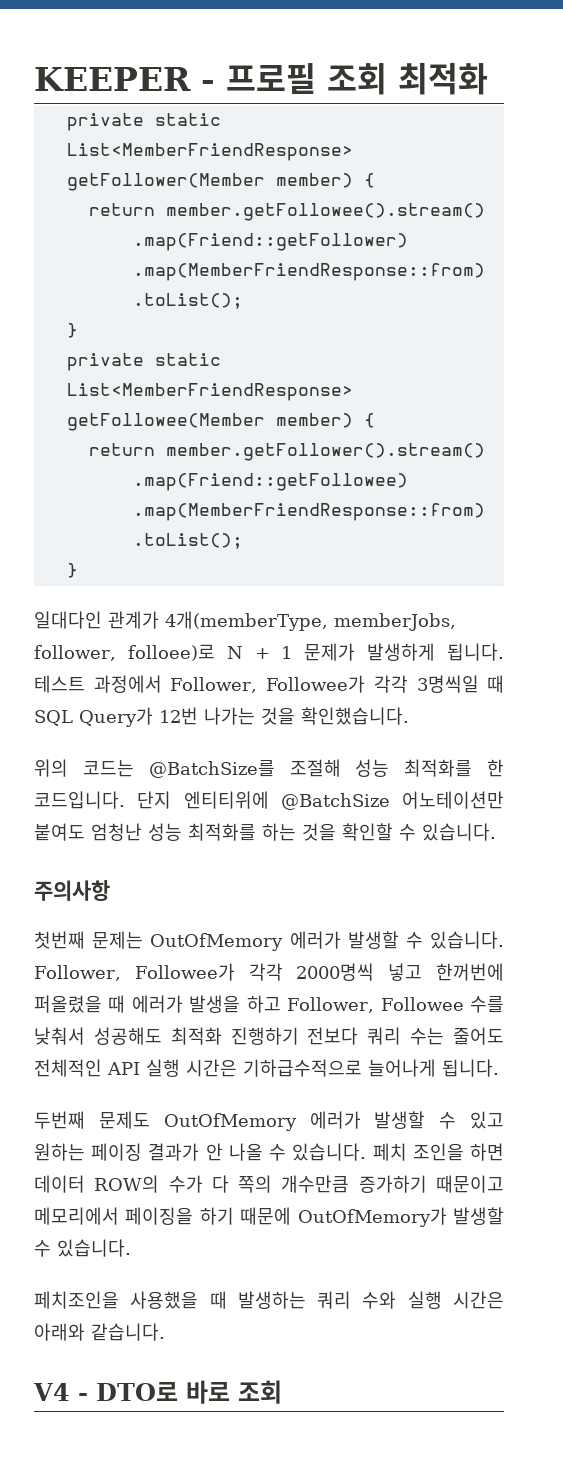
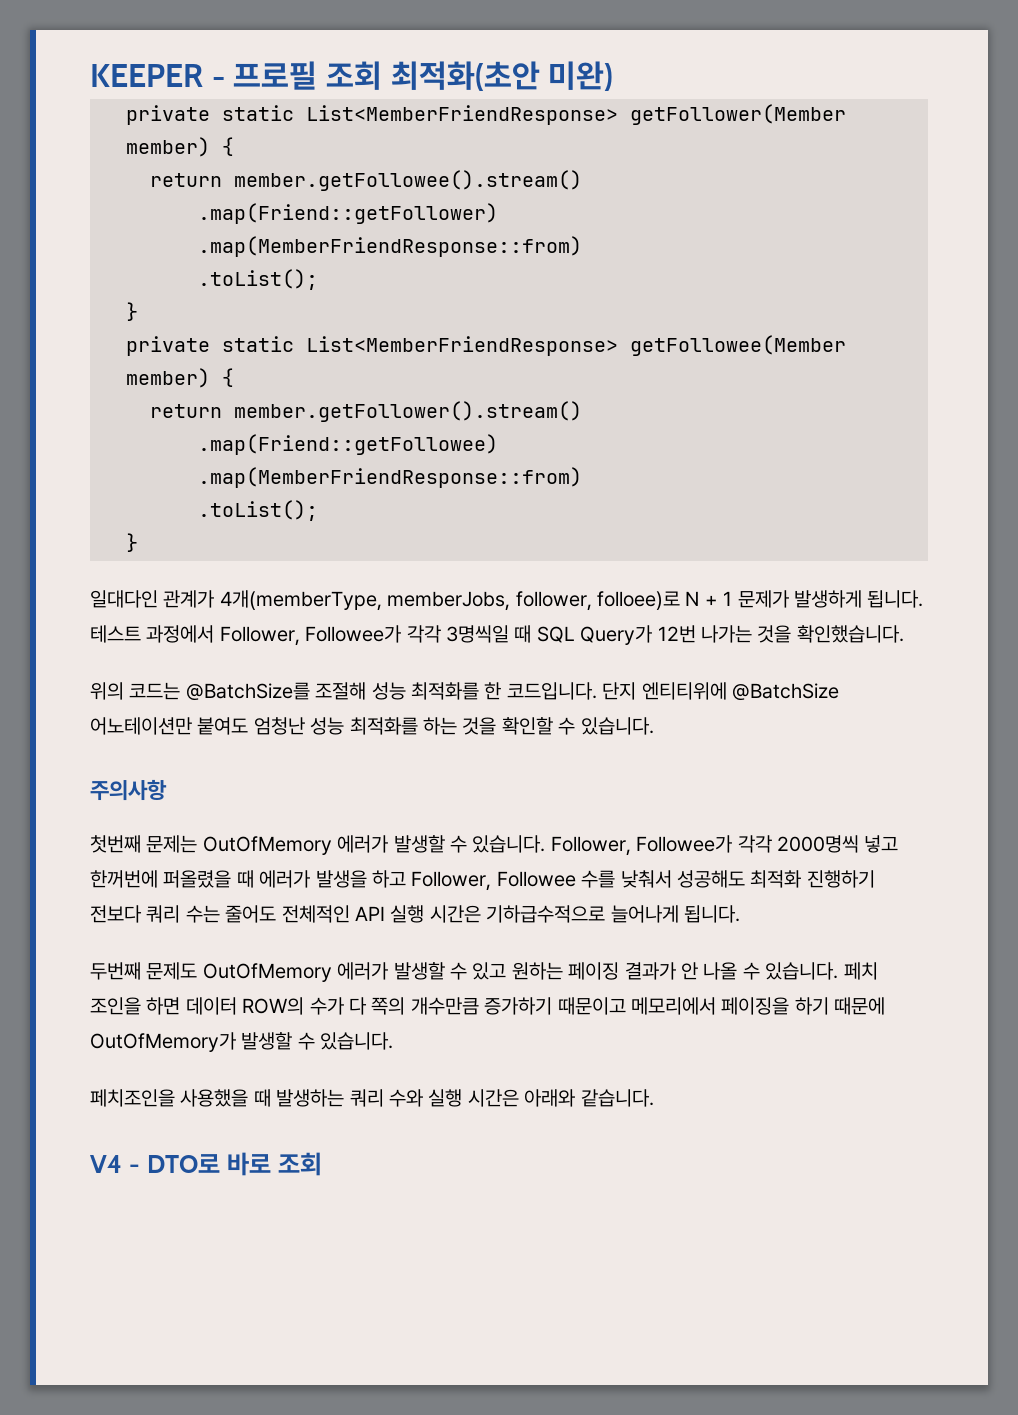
[398,62,488,95] 최적화 -> [390,61,614,91] 최적화(초안 미완)

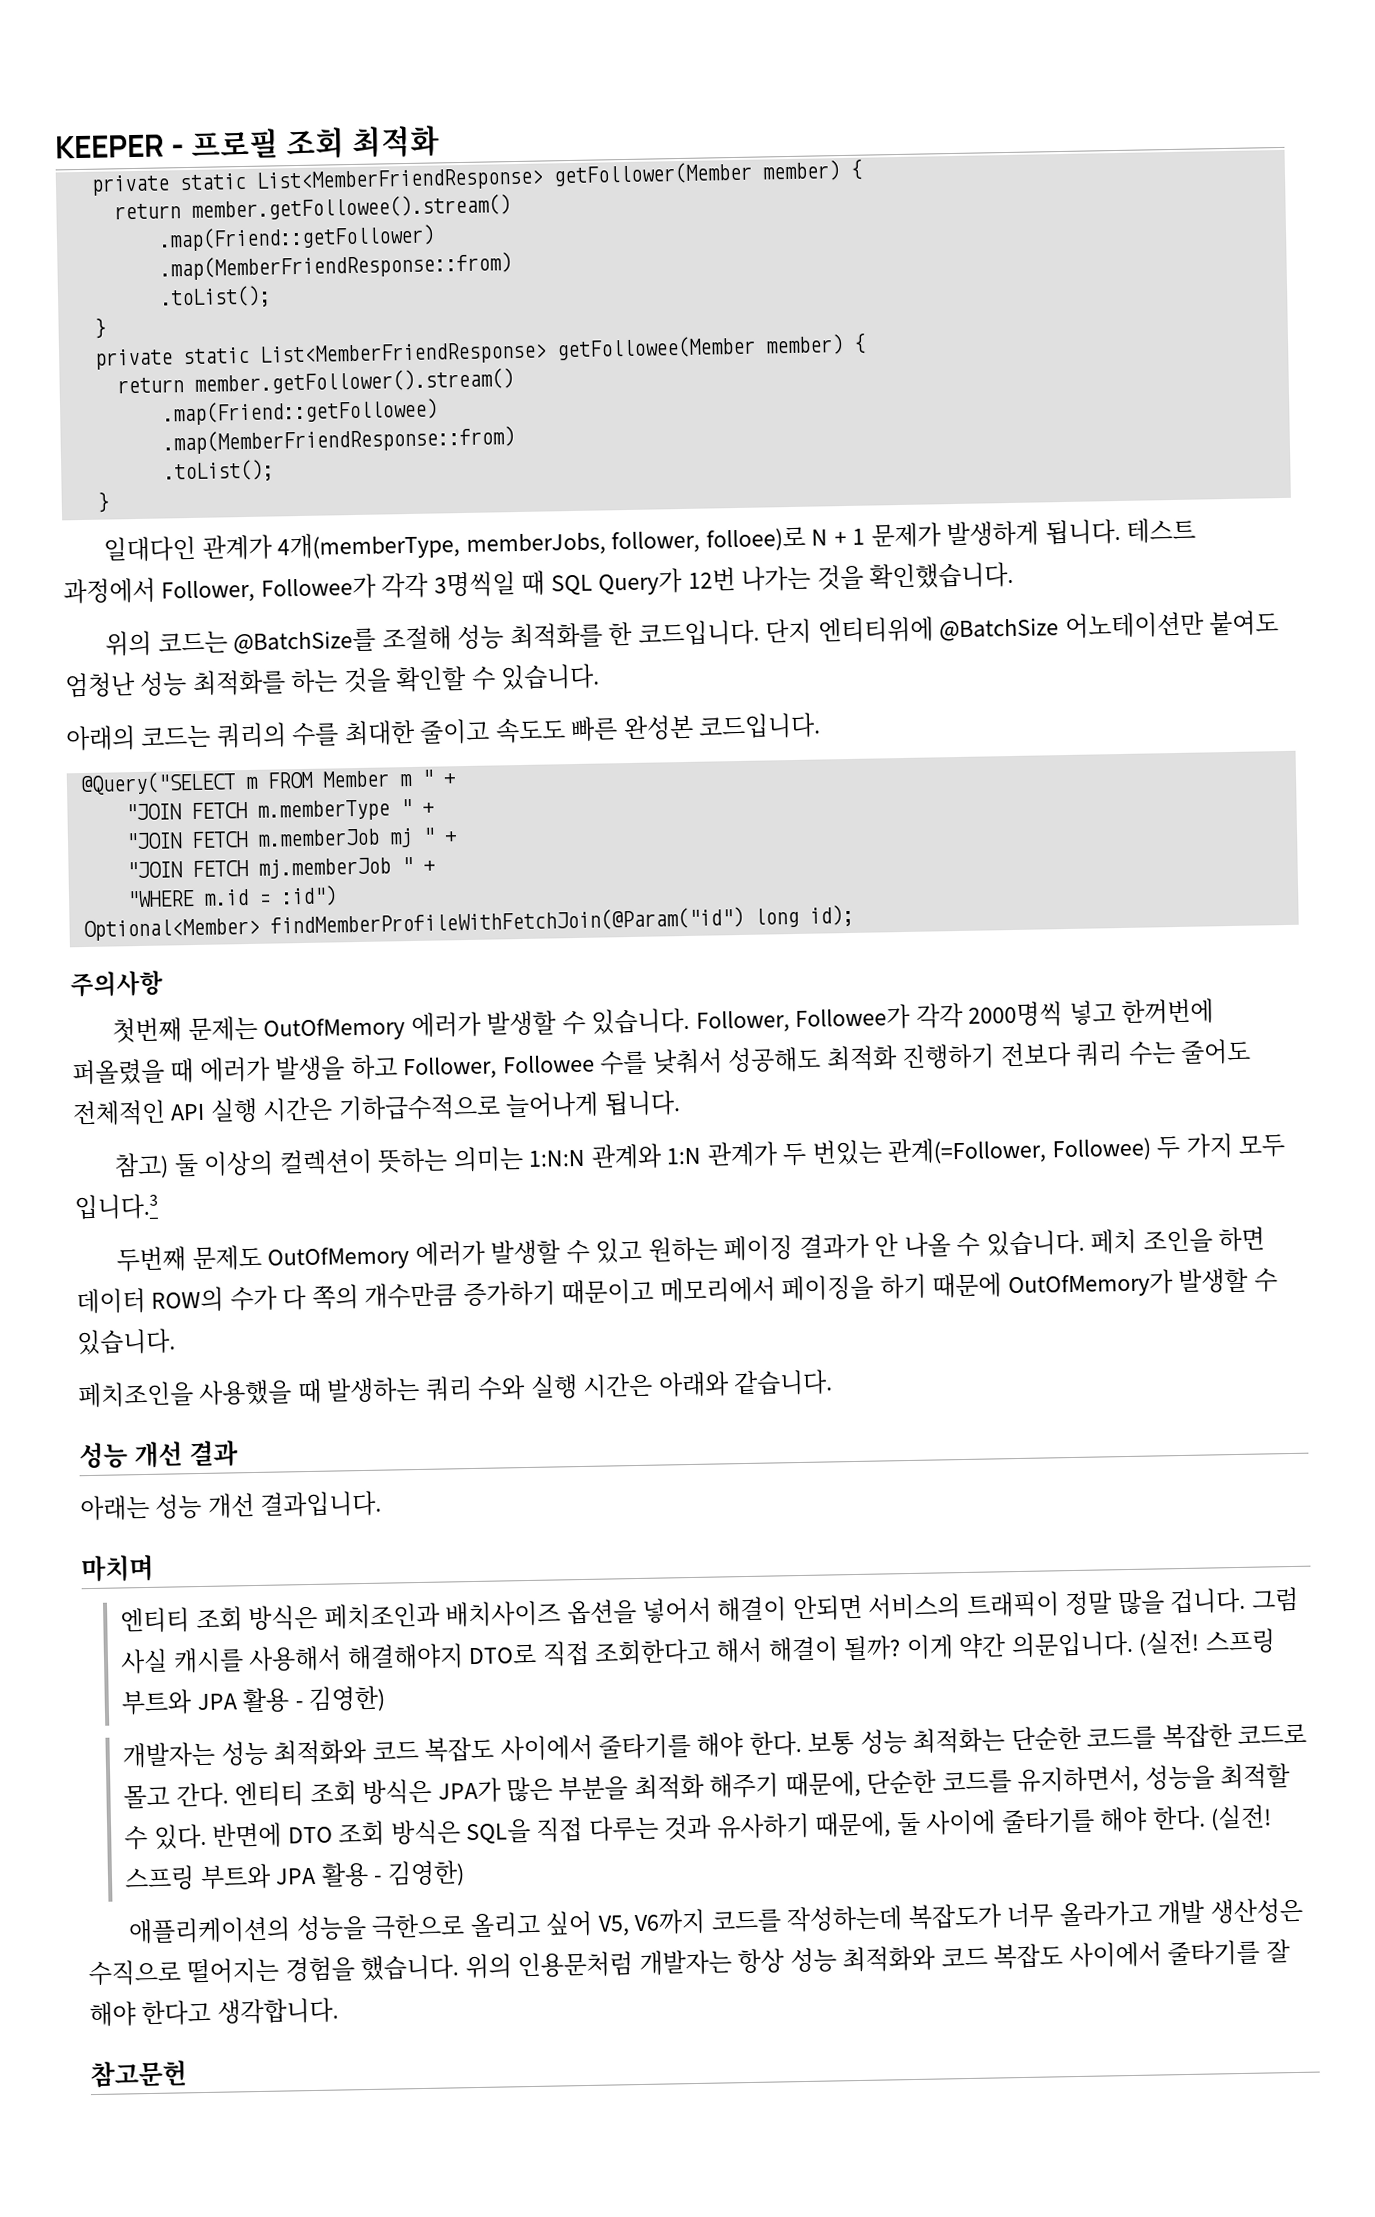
[390,61,614,91] 최적화(초안 미완) -> [350,125,440,158] 최적화
(654, 726) none -> [65,712,822,752] [80,769,457,796] [125,798,435,822] [125,827,458,850] [126,856,436,879] [126,885,338,908] [83,904,855,942] // 아래의 코드는 쿼리의 수를 최대한 줄이고 속도도 빠른 완성본 코드입니다. // @Query("SELECT m FROM Member m " + // "JOIN FETCH m.memberType " + // "JOIN FETCH m.memberJob mj " + // "JOIN FETCH mj.memberJob " + // "WHERE m.id = :id") // Optional<Member> findMemberProfileWithFetchJoin(@Param("id") long id);
(740, 914) none -> [114,1133,1286,1179] [74,1193,158,1221] // 참고) 둘 이상의 컬렉션이 뜻하는 의미는 1:N:N 관계와 1:N 관계가 두 번있는 관계(=Follower, Followee) 두 가지 모두 입니다.3
[90,1152,322,1176] V4 - DTO로 바로 조회 -> [79,1440,239,1470] [80,1490,383,1522] [81,1554,154,1583] [120,1586,1299,1634] [120,1628,1276,1675] [121,1685,386,1716] [122,1723,1308,1769] [123,1763,1292,1810] [124,1804,1273,1851] [124,1860,465,1891] [128,1897,1304,1945] [88,1939,1291,1987] [89,1997,339,2028] [90,2060,187,2089] 성능 개선 결과 // 아래는 성능 개선 결과입니다. // 마치며 // 엔티티 조회 방식은 페치조인과 배치사이즈 옵션을 넣어서 해결이 안되면 서비스의 트래픽이 정말 많을 겁니다. 그럼 사실 캐시를 사용해서 해결해야지 DTO로 직접 조회한다고 해서 해결이 될까? 이게 약간 의문입니다. (실전! 스프링 부트와 JPA 활용 - 김영한) // 개발자는 성능 최적화와 코드 복잡도 사이에서 줄타기를 해야 한다. 보통 성능 최적화는 단순한 코드를 복잡한 코드로 몰고 간다. 엔티티 조회 방식은 JPA가 많은 부분을 최적화 해주기 때문에, 단순한 코드를 유지하면서, 성능을 최적할 수 있다. 반면에 DTO 조회 방식은 SQL을 직접 다루는 것과 유사하기 때문에, 둘 사이에 줄타기를 해야 한다. (실전! 스프링 부트와 JPA 활용 - 김영한) // 애플리케이션의 성능을 극한으로 올리고 싶어 V5, V6까지 코드를 작성하는데 복잡도가 너무 올라가고 개발 생산성은 수직으로 떨어지는 경험을 했습니다. 위의 인용문처럼 개발자는 항상 성능 최적화와 코드 복잡도 사이에서 줄타기를 잘 해야 한다고 생각합니다. // 참고문헌

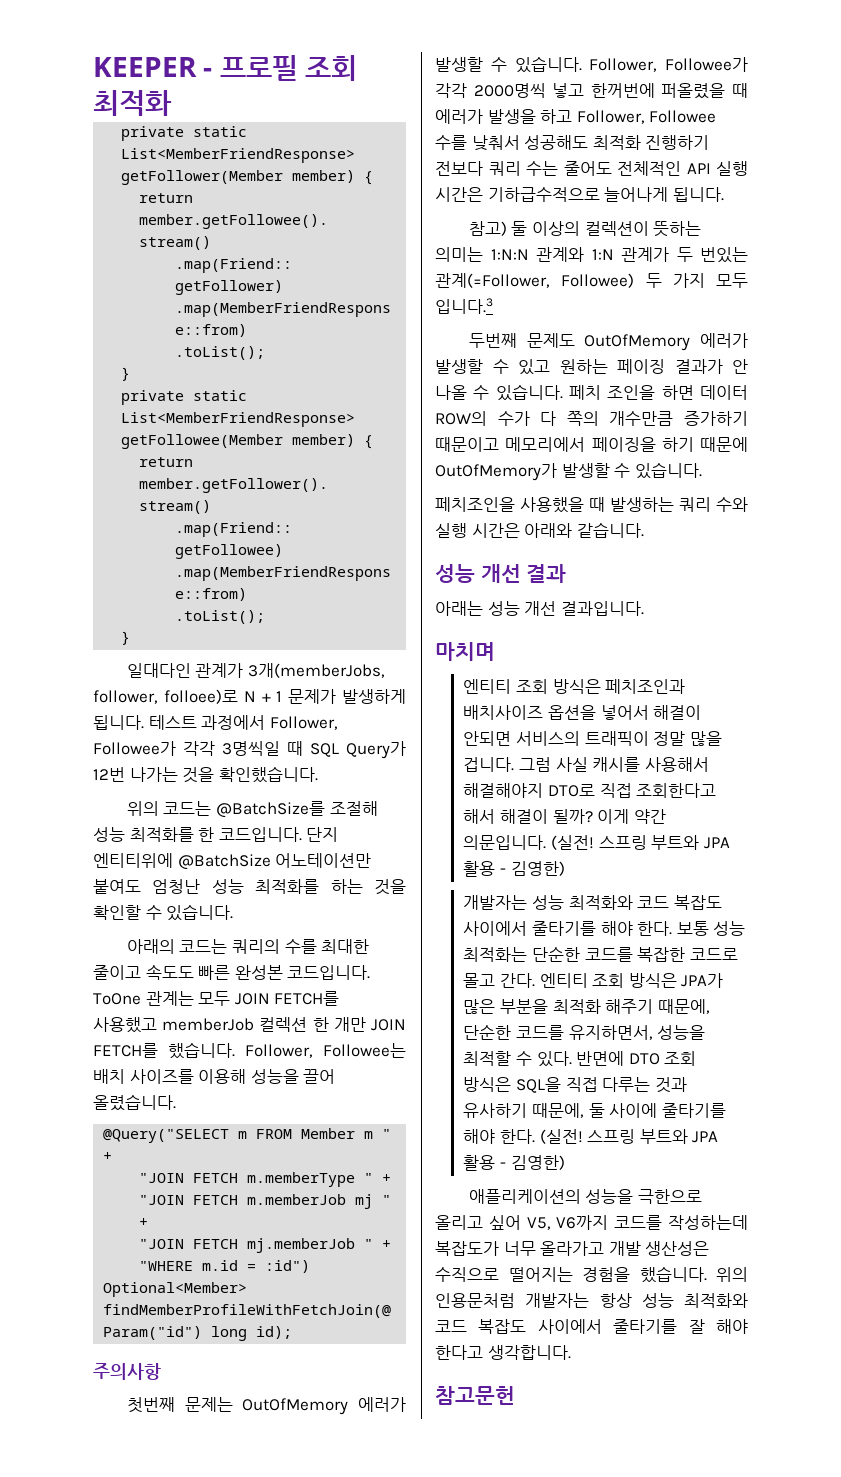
[277,531,606,561] 4개(memberType, memberJobs, -> [247,663,385,678] 3개(memberJobs,
(822, 726) none -> [93,991,340,1006] [93,1017,406,1033] [93,1042,406,1059] [93,1069,336,1084] [93,1094,176,1111] ToOne 관계는 모두 JOIN FETCH를 사용했고 memberJob 컬렉션 한 개만 JOIN FETCH를 했습니다. Follower, Followee는 배치 사이즈를 이용해 성능을 끌어 올렸습니다.

